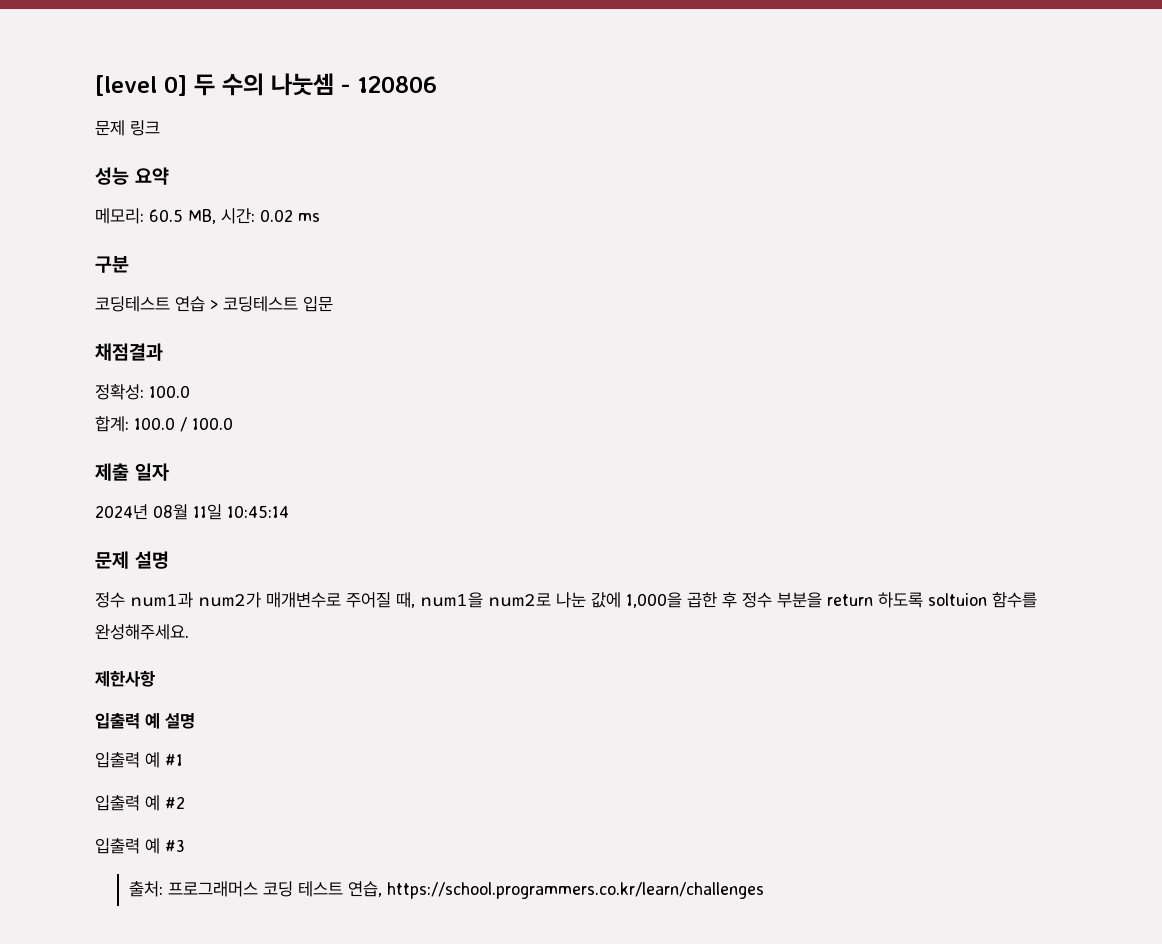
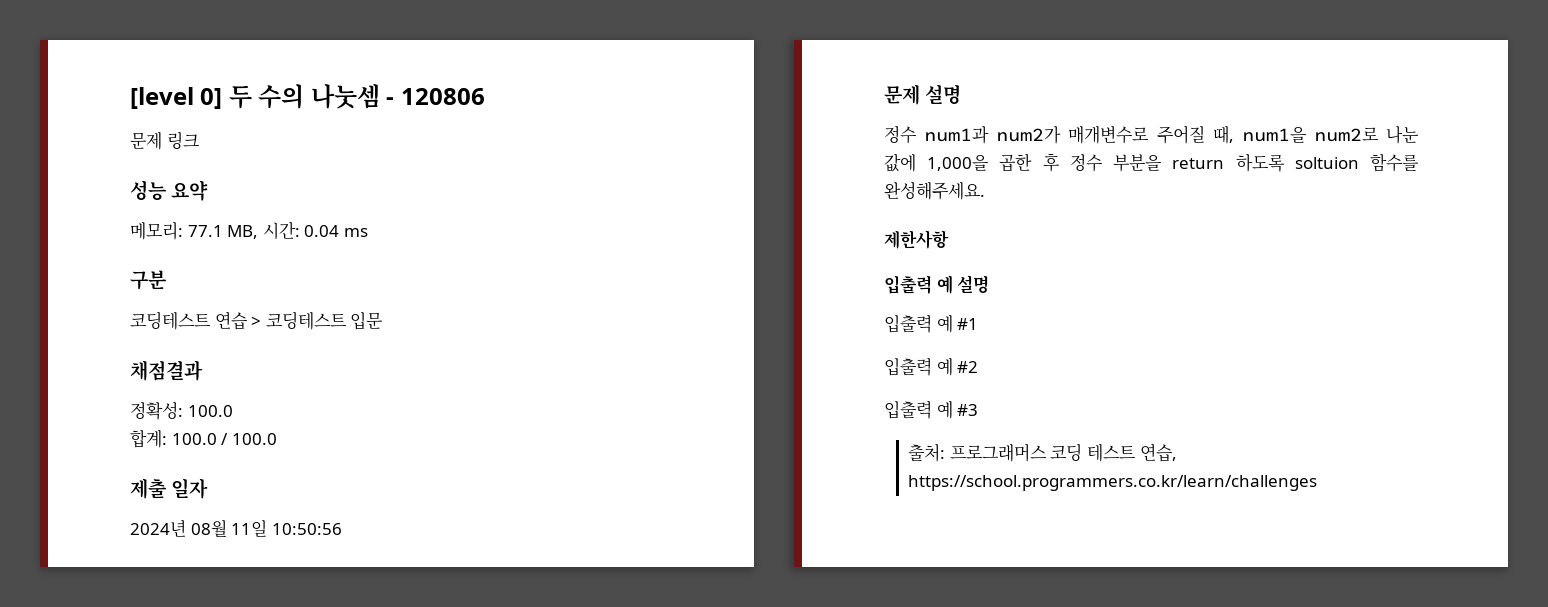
[149,209,183,222] 60.5 -> [187,225,223,237] 77.1
[260,209,293,222] 0.02 -> [304,225,340,237] 0.04
[227,505,289,518] 10:45:14 -> [271,523,342,535] 10:50:56

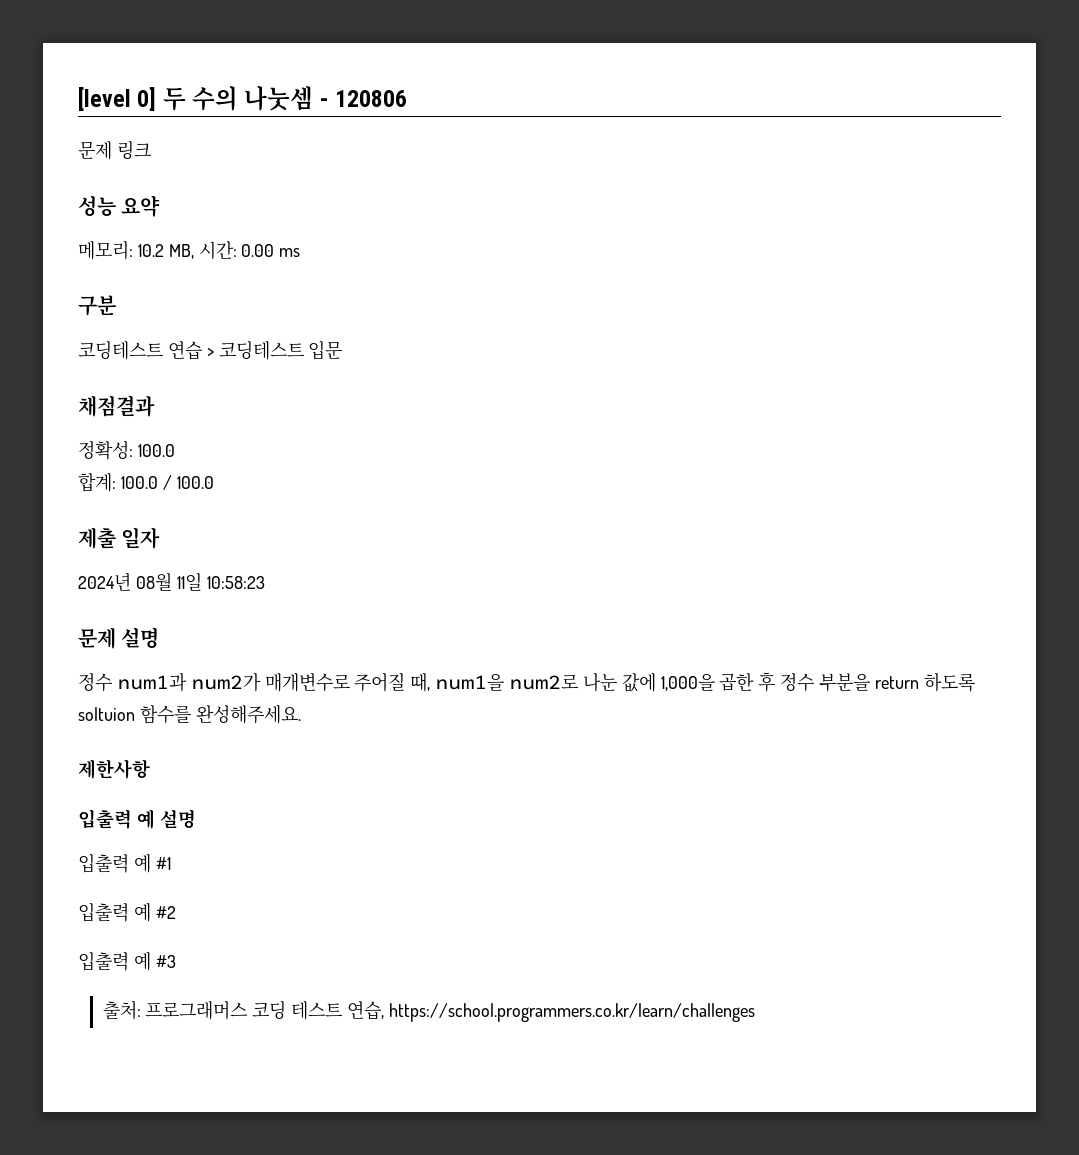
[187,225,223,237] 77.1 -> [137,244,164,257] 10.2
[304,225,340,237] 0.04 -> [241,244,275,257] 0.00
[271,523,342,535] 10:50:56 -> [206,576,265,589] 10:58:23

